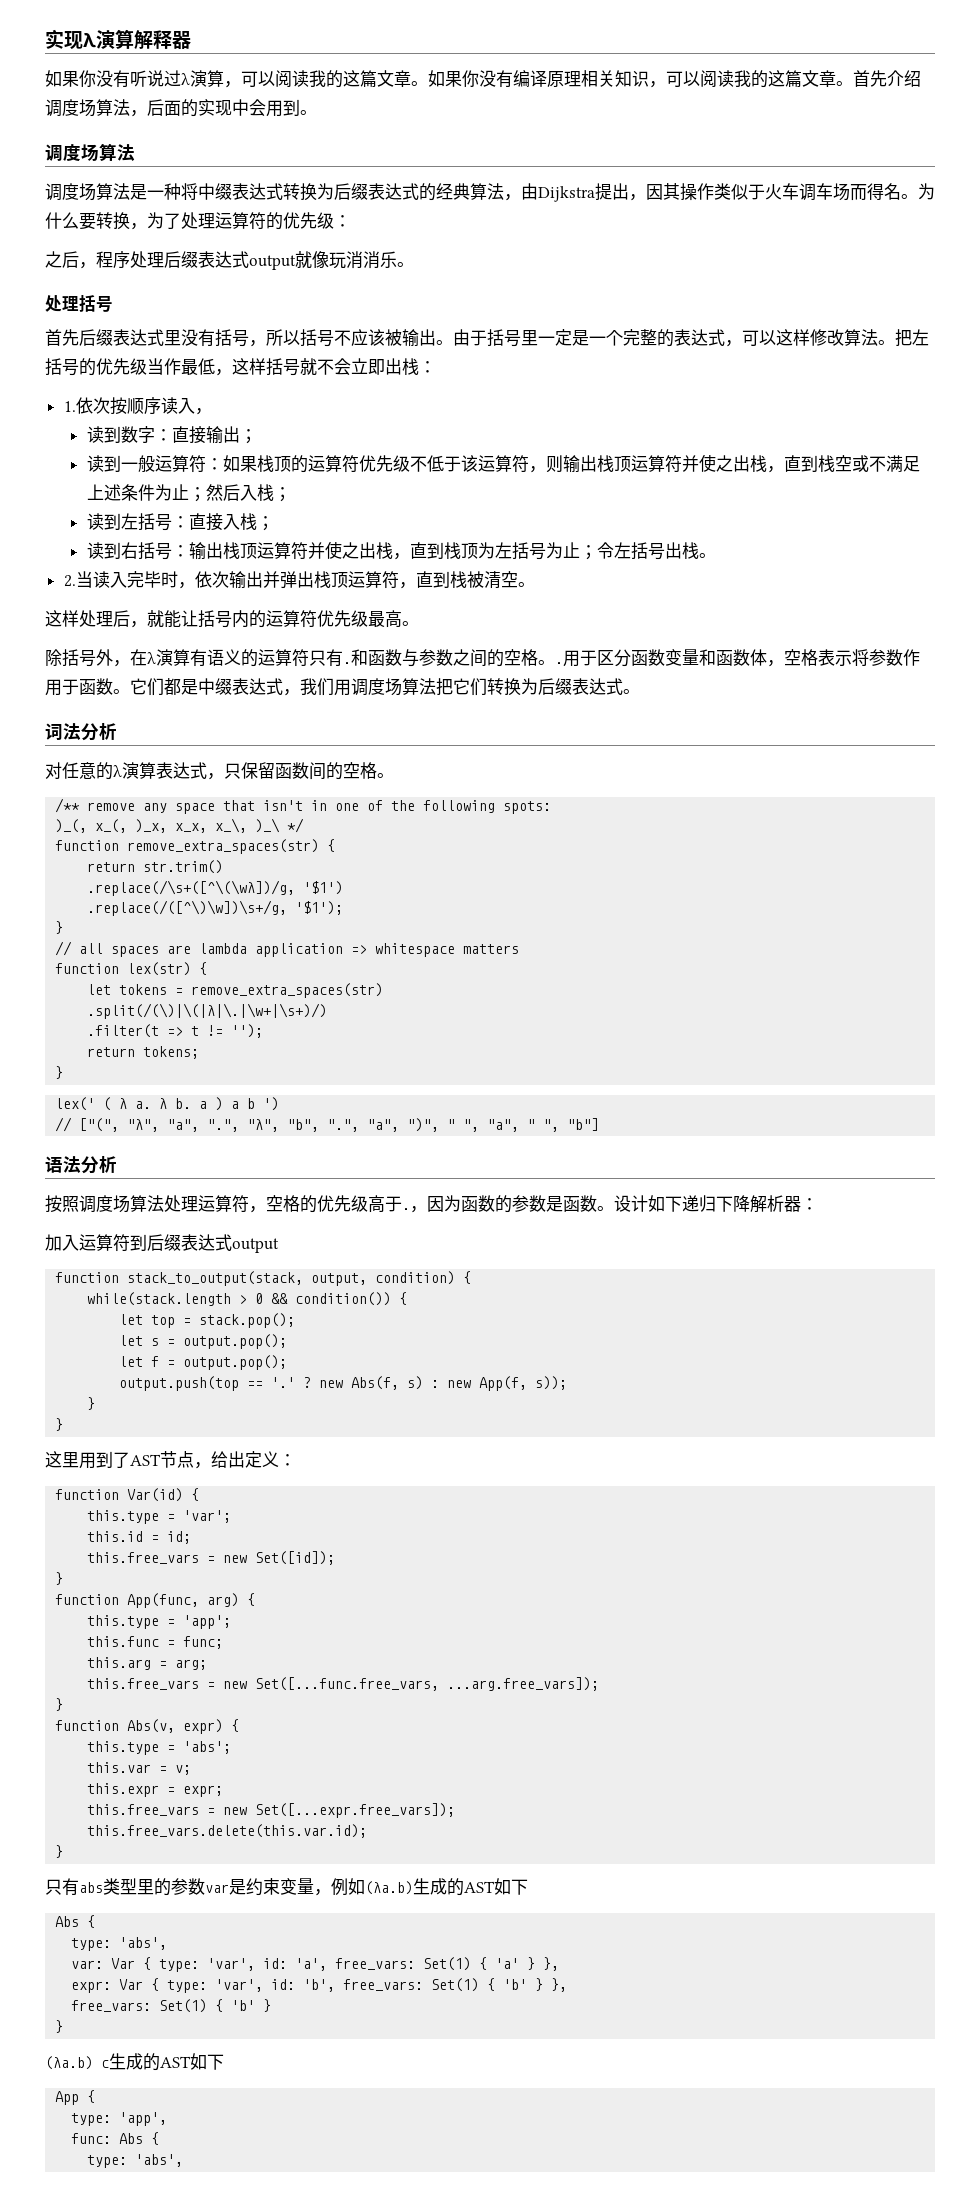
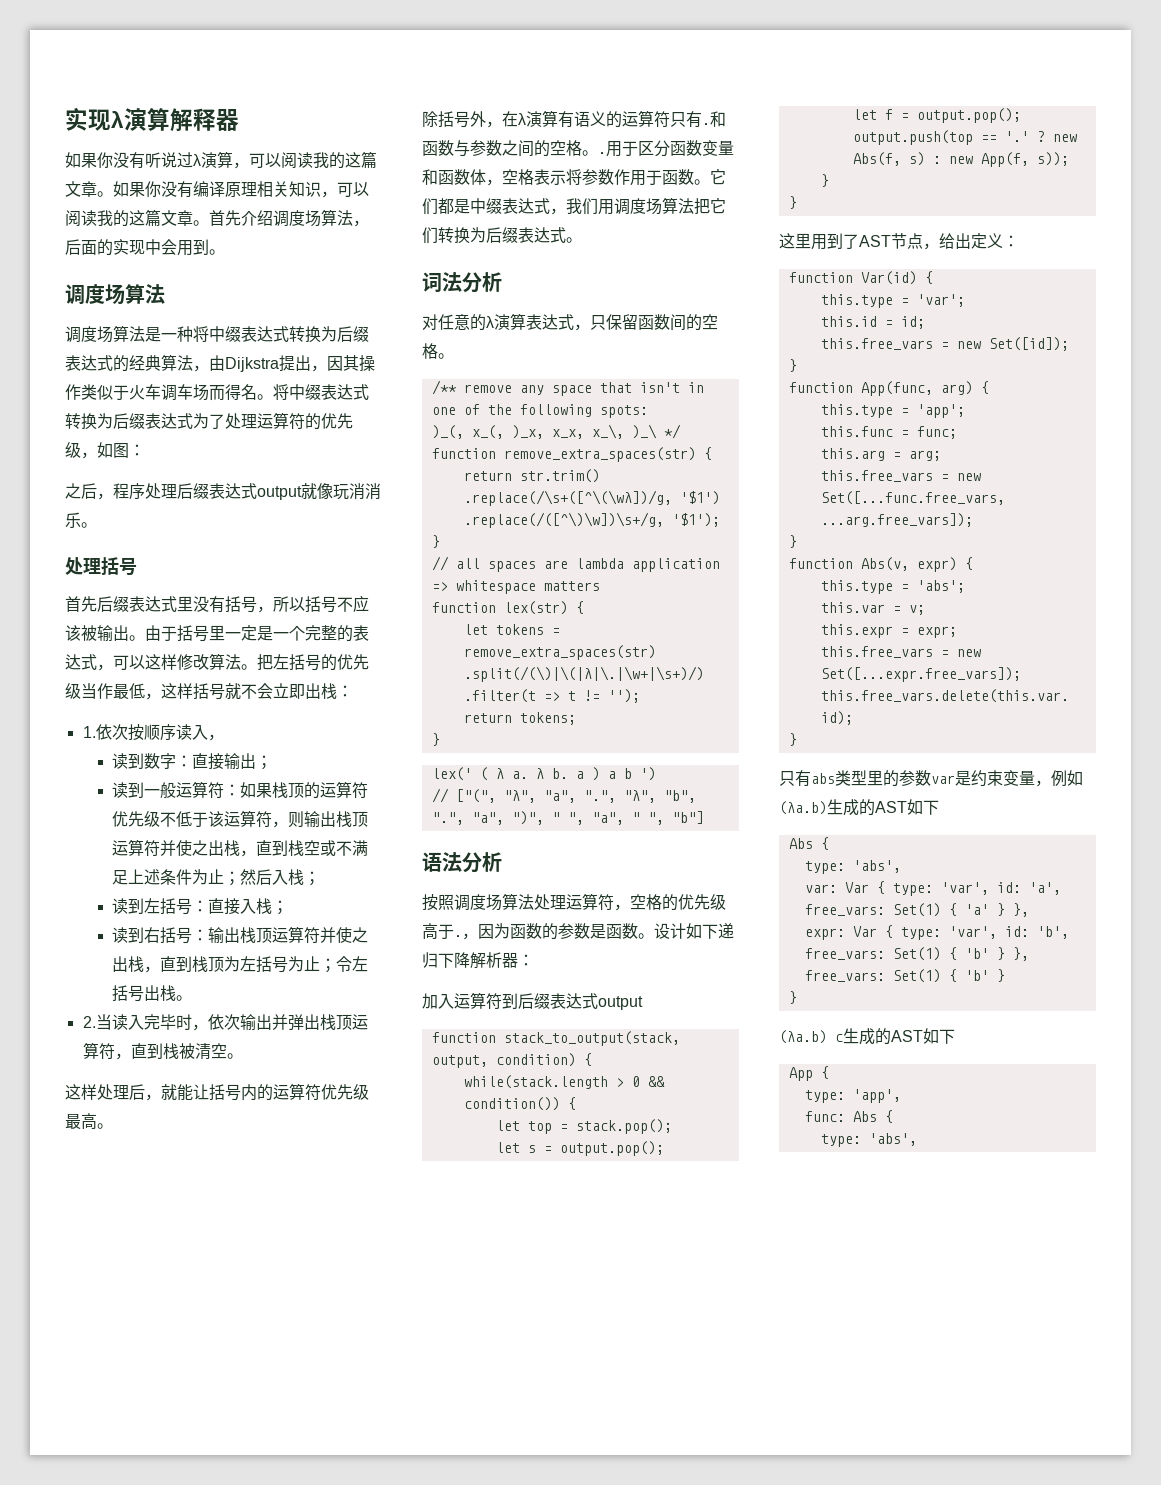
[918,183,935,200] [45,212,147,230] 为什么要转换， -> [273,384,369,400] [65,413,193,430] 将中缀表达式转换为后缀表达式
(334, 220) none -> [81,442,129,459] ，如图

